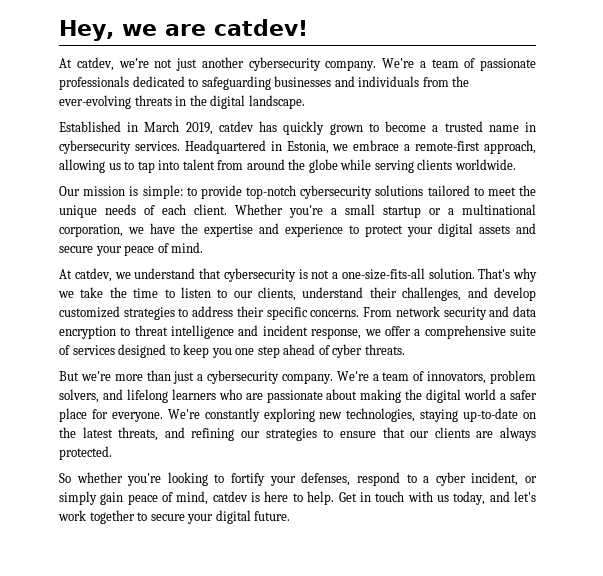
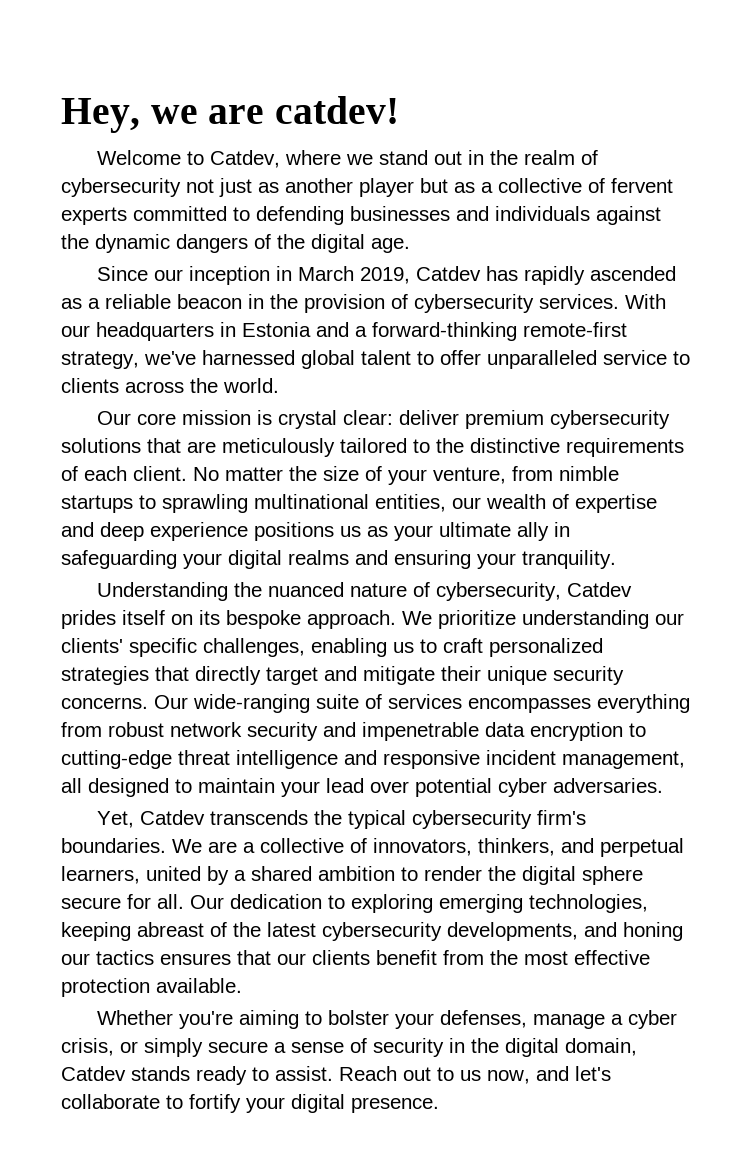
[59,57,536,71] [59,76,470,90] [59,95,305,109] [59,121,536,135] [59,140,537,154] [59,159,516,173] [59,185,536,199] [59,204,536,218] [59,223,536,237] [59,242,204,256] [59,268,537,282] [58,287,536,301] [59,306,536,320] [59,325,536,339] [59,344,405,358] [59,370,537,384] [59,389,537,403] [59,408,536,422] [59,427,537,441] [59,446,112,460] [59,472,538,486] [59,491,537,505] [58,510,291,524] At catdev, we're not just another cybersecurity company. We're a team of passionate professionals dedicated to safeguarding businesses and individuals from the ever-evolving threats in the digital landscape. // Established in March 2019, catdev has quickly grown to become a trusted name in cybersecurity services. Headquartered in Estonia, we embrace a remote-first approach, allowing us to tap into talent from around the globe while serving clients worldwide. // Our mission is simple: to provide top-notch cybersecurity solutions tailored to meet the unique needs of each client. Whether you're a small startup or a multinational corporation, we have the expertise and experience to protect your digital assets and secure your peace of mind. // At catdev, we understand that cybersecurity is not a one-size-fits-all solution. That's why we take the time to listen to our clients, understand their challenges, and develop customized strategies to address their specific concerns. From network security and data encryption to threat intelligence and incident response, we offer a comprehensive suite of services designed to keep you one step ahead of cyber threats. // But we're more than just a cybersecurity company. We're a team of innovators, problem solvers, and lifelong learners who are passionate about making the digital world a safer place for everyone. We're constantly exploring new technologies, staying up-to-date on the latest threats, and refining our strategies to ensure that our clients are always protected. // So whether you're looking to fortify your defenses, respond to a cyber incident, or simply gain peace of mind, catdev is here to help. Get in touch with us today, and let's work together to secure your digital future. -> [97,150,599,168] [61,178,673,197] [61,206,661,225] [61,234,410,253] [97,266,677,285] [61,294,666,313] [61,322,627,341] [61,350,690,369] [61,378,279,393] [97,410,671,429] [61,438,684,457] [61,466,619,485] [61,494,657,513] [61,522,570,541] [61,550,616,569] [97,582,633,601] [61,610,684,629] [61,638,603,657] [61,666,624,685] [61,694,690,713] [61,722,646,741] [61,750,685,769] [61,778,663,797] [97,810,587,829] [61,838,684,857] [61,866,643,885] [61,894,648,913] [61,922,683,941] [61,950,650,965] [61,978,242,997] [97,1010,678,1029] [61,1038,637,1057] [61,1066,611,1085] [61,1094,439,1113] Welcome to Catdev, where we stand out in the realm of cybersecurity not just as another player but as a collective of fervent experts committed to defending businesses and individuals against the dynamic dangers of the digital age. // Since our inception in March 2019, Catdev has rapidly ascended as a reliable beacon in the provision of cybersecurity services. With our headquarters in Estonia and a forward-thinking remote-first strategy, we've harnessed global talent to offer unparalleled service to clients across the world. // Our core mission is crystal clear: deliver premium cybersecurity solutions that are meticulously tailored to the distinctive requirements of each client. No matter the size of your venture, from nimble startups to sprawling multinational entities, our wealth of expertise and deep experience positions us as your ultimate ally in safeguarding your digital realms and ensuring your tranquility. // Understanding the nuanced nature of cybersecurity, Catdev prides itself on its bespoke approach. We prioritize understanding our clients' specific challenges, enabling us to craft personalized strategies that directly target and mitigate their unique security concerns. Our wide-ranging suite of services encompasses everything from robust network security and impenetrable data encryption to cutting-edge threat intelligence and responsive incident management, all designed to maintain your lead over potential cyber adversaries. // Yet, Catdev transcends the typical cybersecurity firm's boundaries. We are a collective of innovators, thinkers, and perpetual learners, united by a shared ambition to render the digital sphere secure for all. Our dedication to exploring emerging technologies, keeping abreast of the latest cybersecurity developments, and honing our tactics ensures that our clients benefit from the most effective protection available. // Whether you're aiming to bolster your defenses, manage a cyber crisis, or simply secure a sense of security in the digital domain, Catdev stands ready to assist. Reach out to us now, and let's collaborate to fortify your digital presence.

